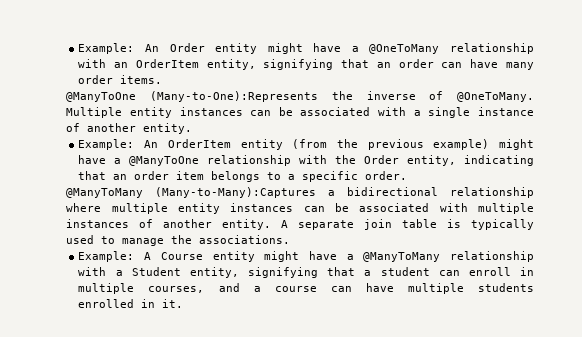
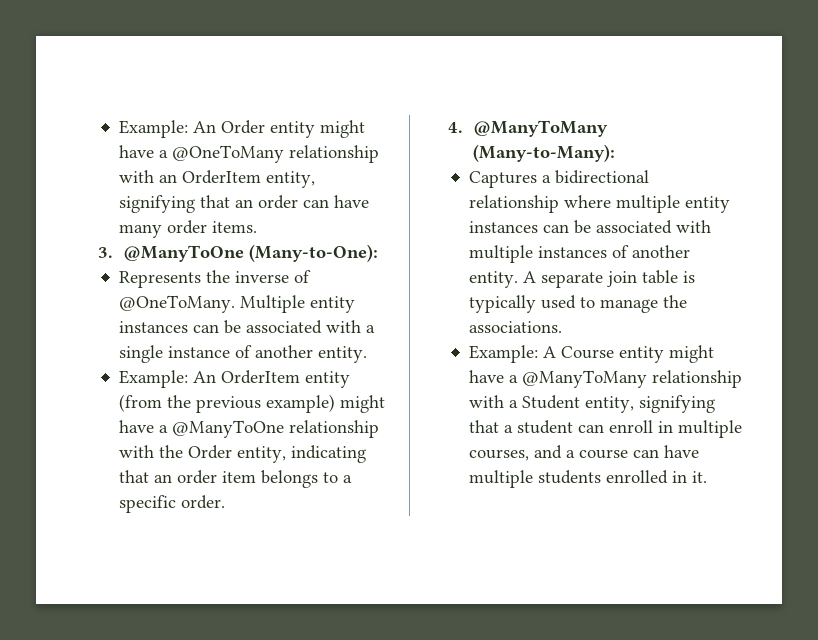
[66,91,319,102] @ManyToOne (Many-to-One):Represents -> [98,244,378,262] [118,271,201,288] 3. @ManyToOne (Many-to-One): // Represents
[66,187,317,198] @ManyToMany (Many-to-Many):Captures -> [448,120,608,137] [472,144,615,162] [468,171,537,188] 4. @ManyToMany (Many-to-Many): // Captures

